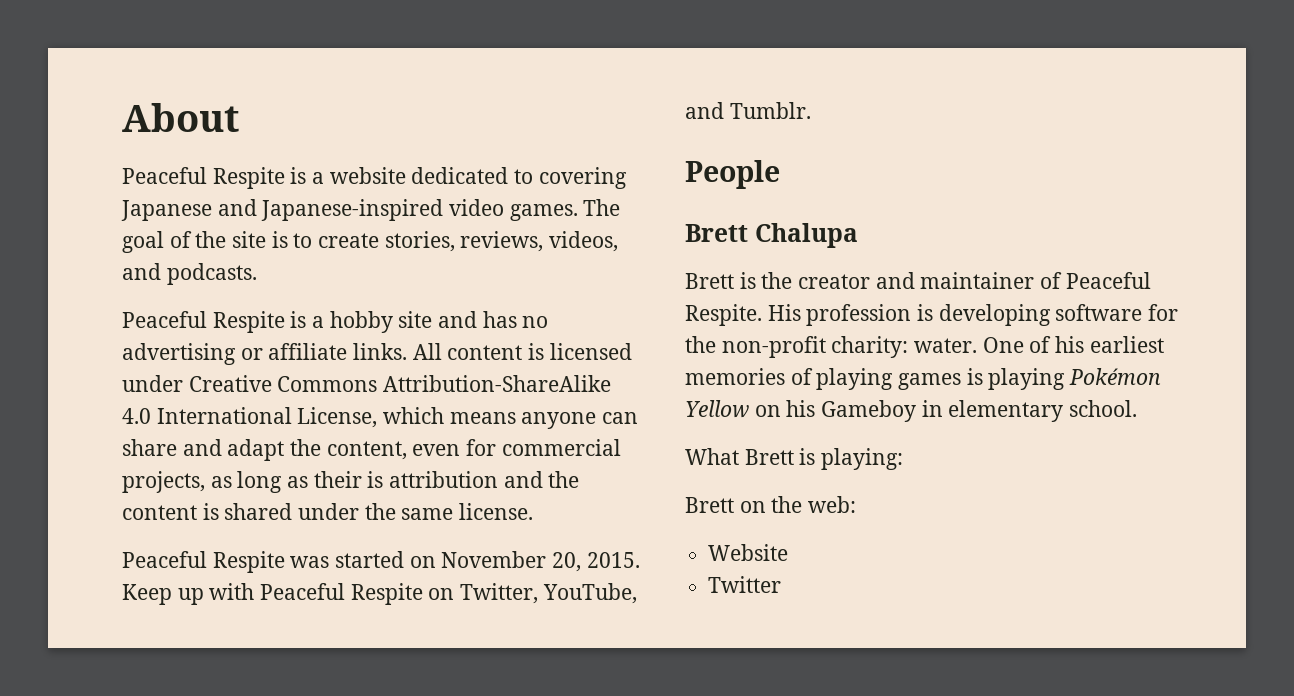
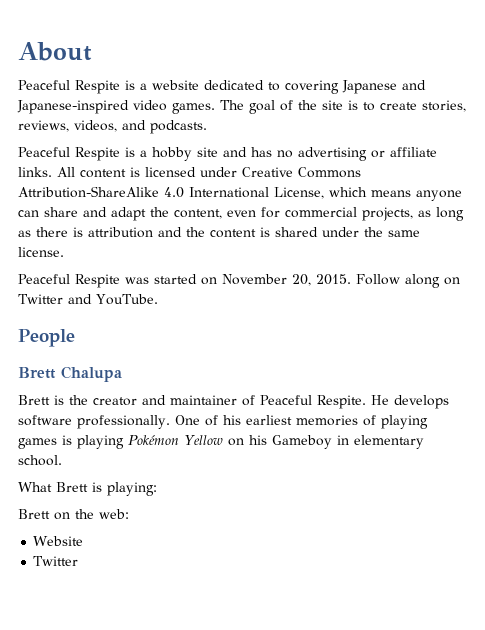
[313,471,362,488] their -> [36,227,68,237] there
[122,583,637,605] [685,102,811,119] Keep up with Peaceful Respite on Twitter, YouTube, and Tumblr. -> [356,274,460,288] [18,294,158,305] Follow along on Twitter and YouTube.
[767,304,1179,326] [685,336,978,358] His profession is developing software for the non-profit charity: water. -> [371,395,449,409] [18,415,170,429] He develops software professionally.

